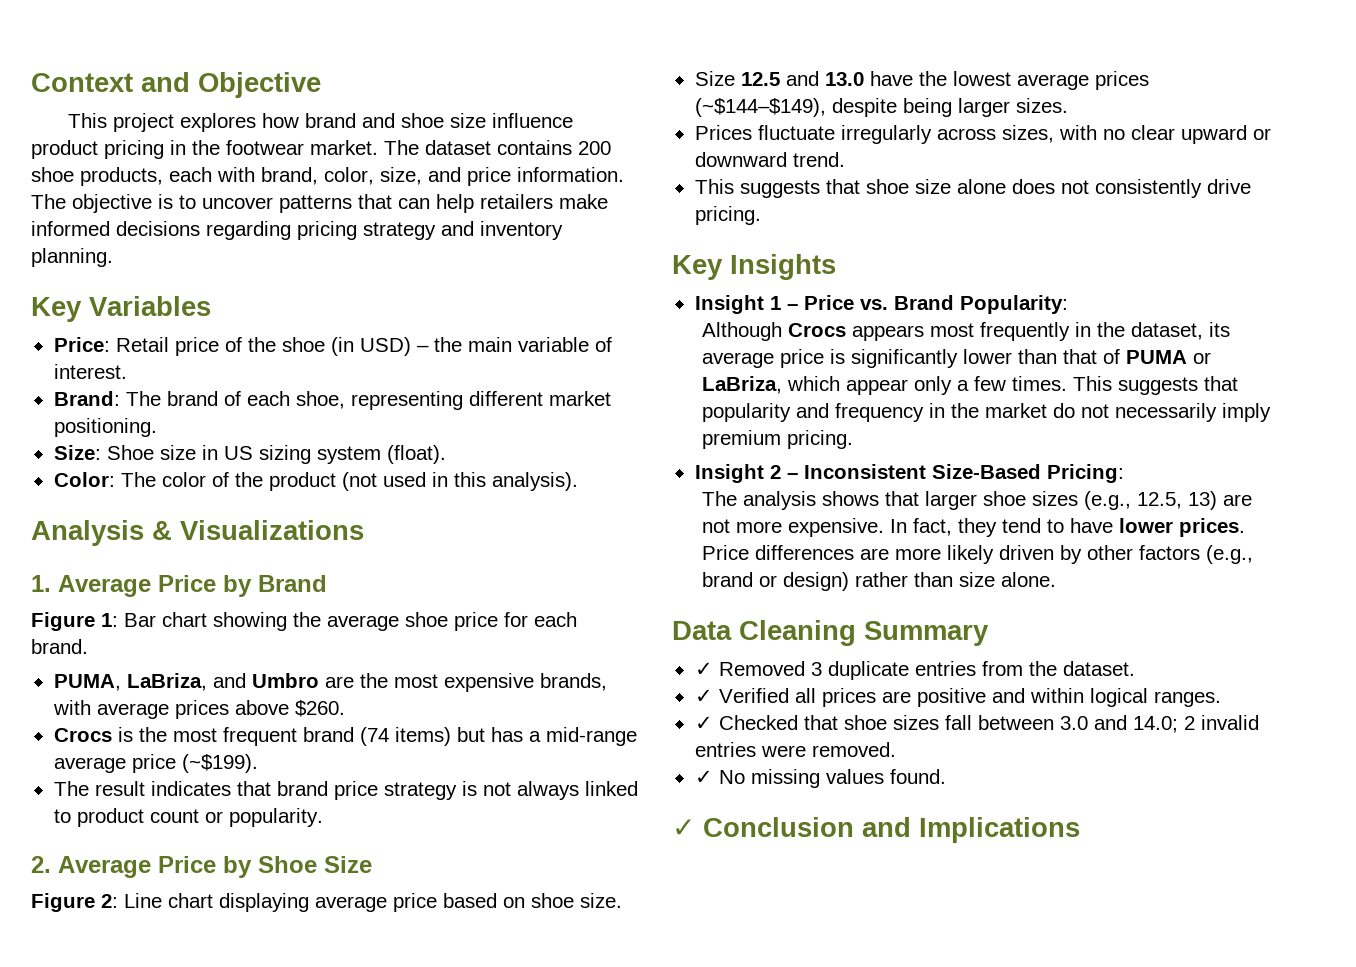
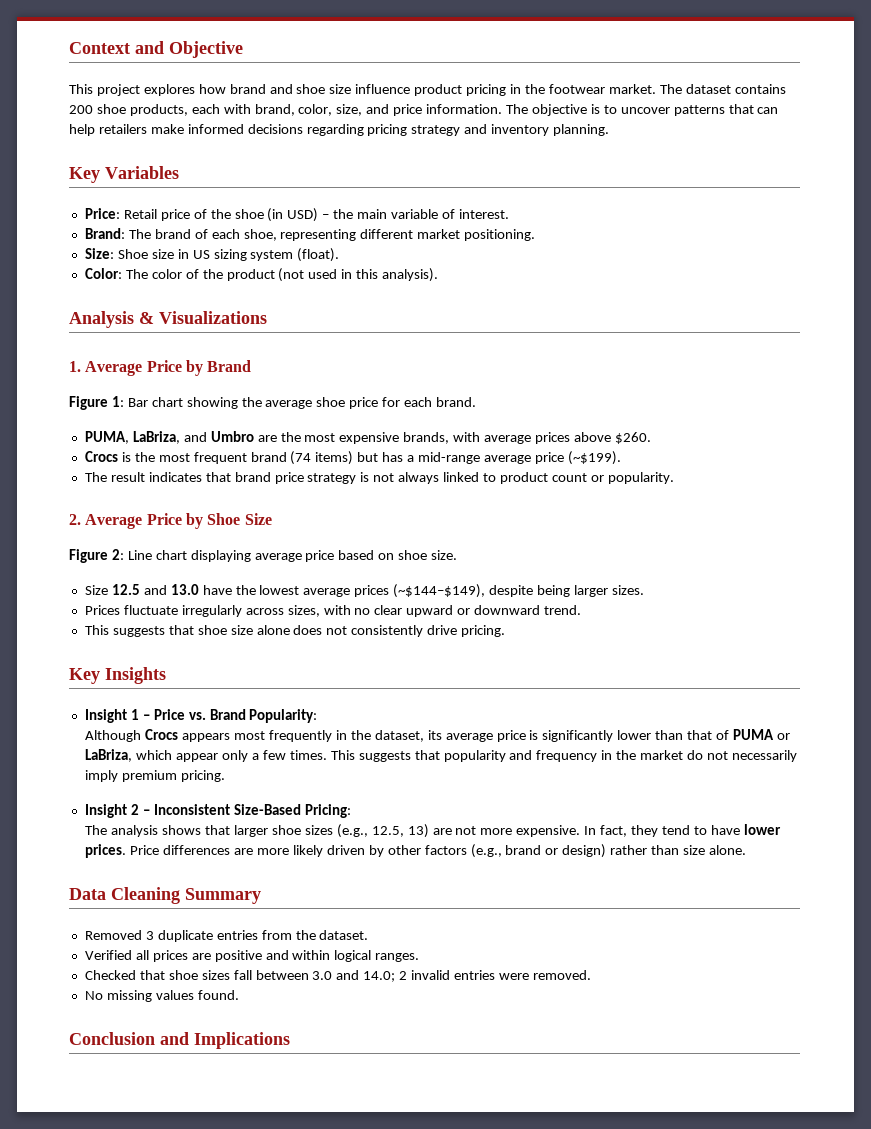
[694,662,713,676] ✓ -> (261, 896) none
[694,689,713,703] ✓ -> (369, 935) none
[694,716,713,730] ✓ -> (420, 957) none
[694,770,713,784] ✓ -> (591, 975) none
[672,819,695,837] ✓ -> (239, 995) none

